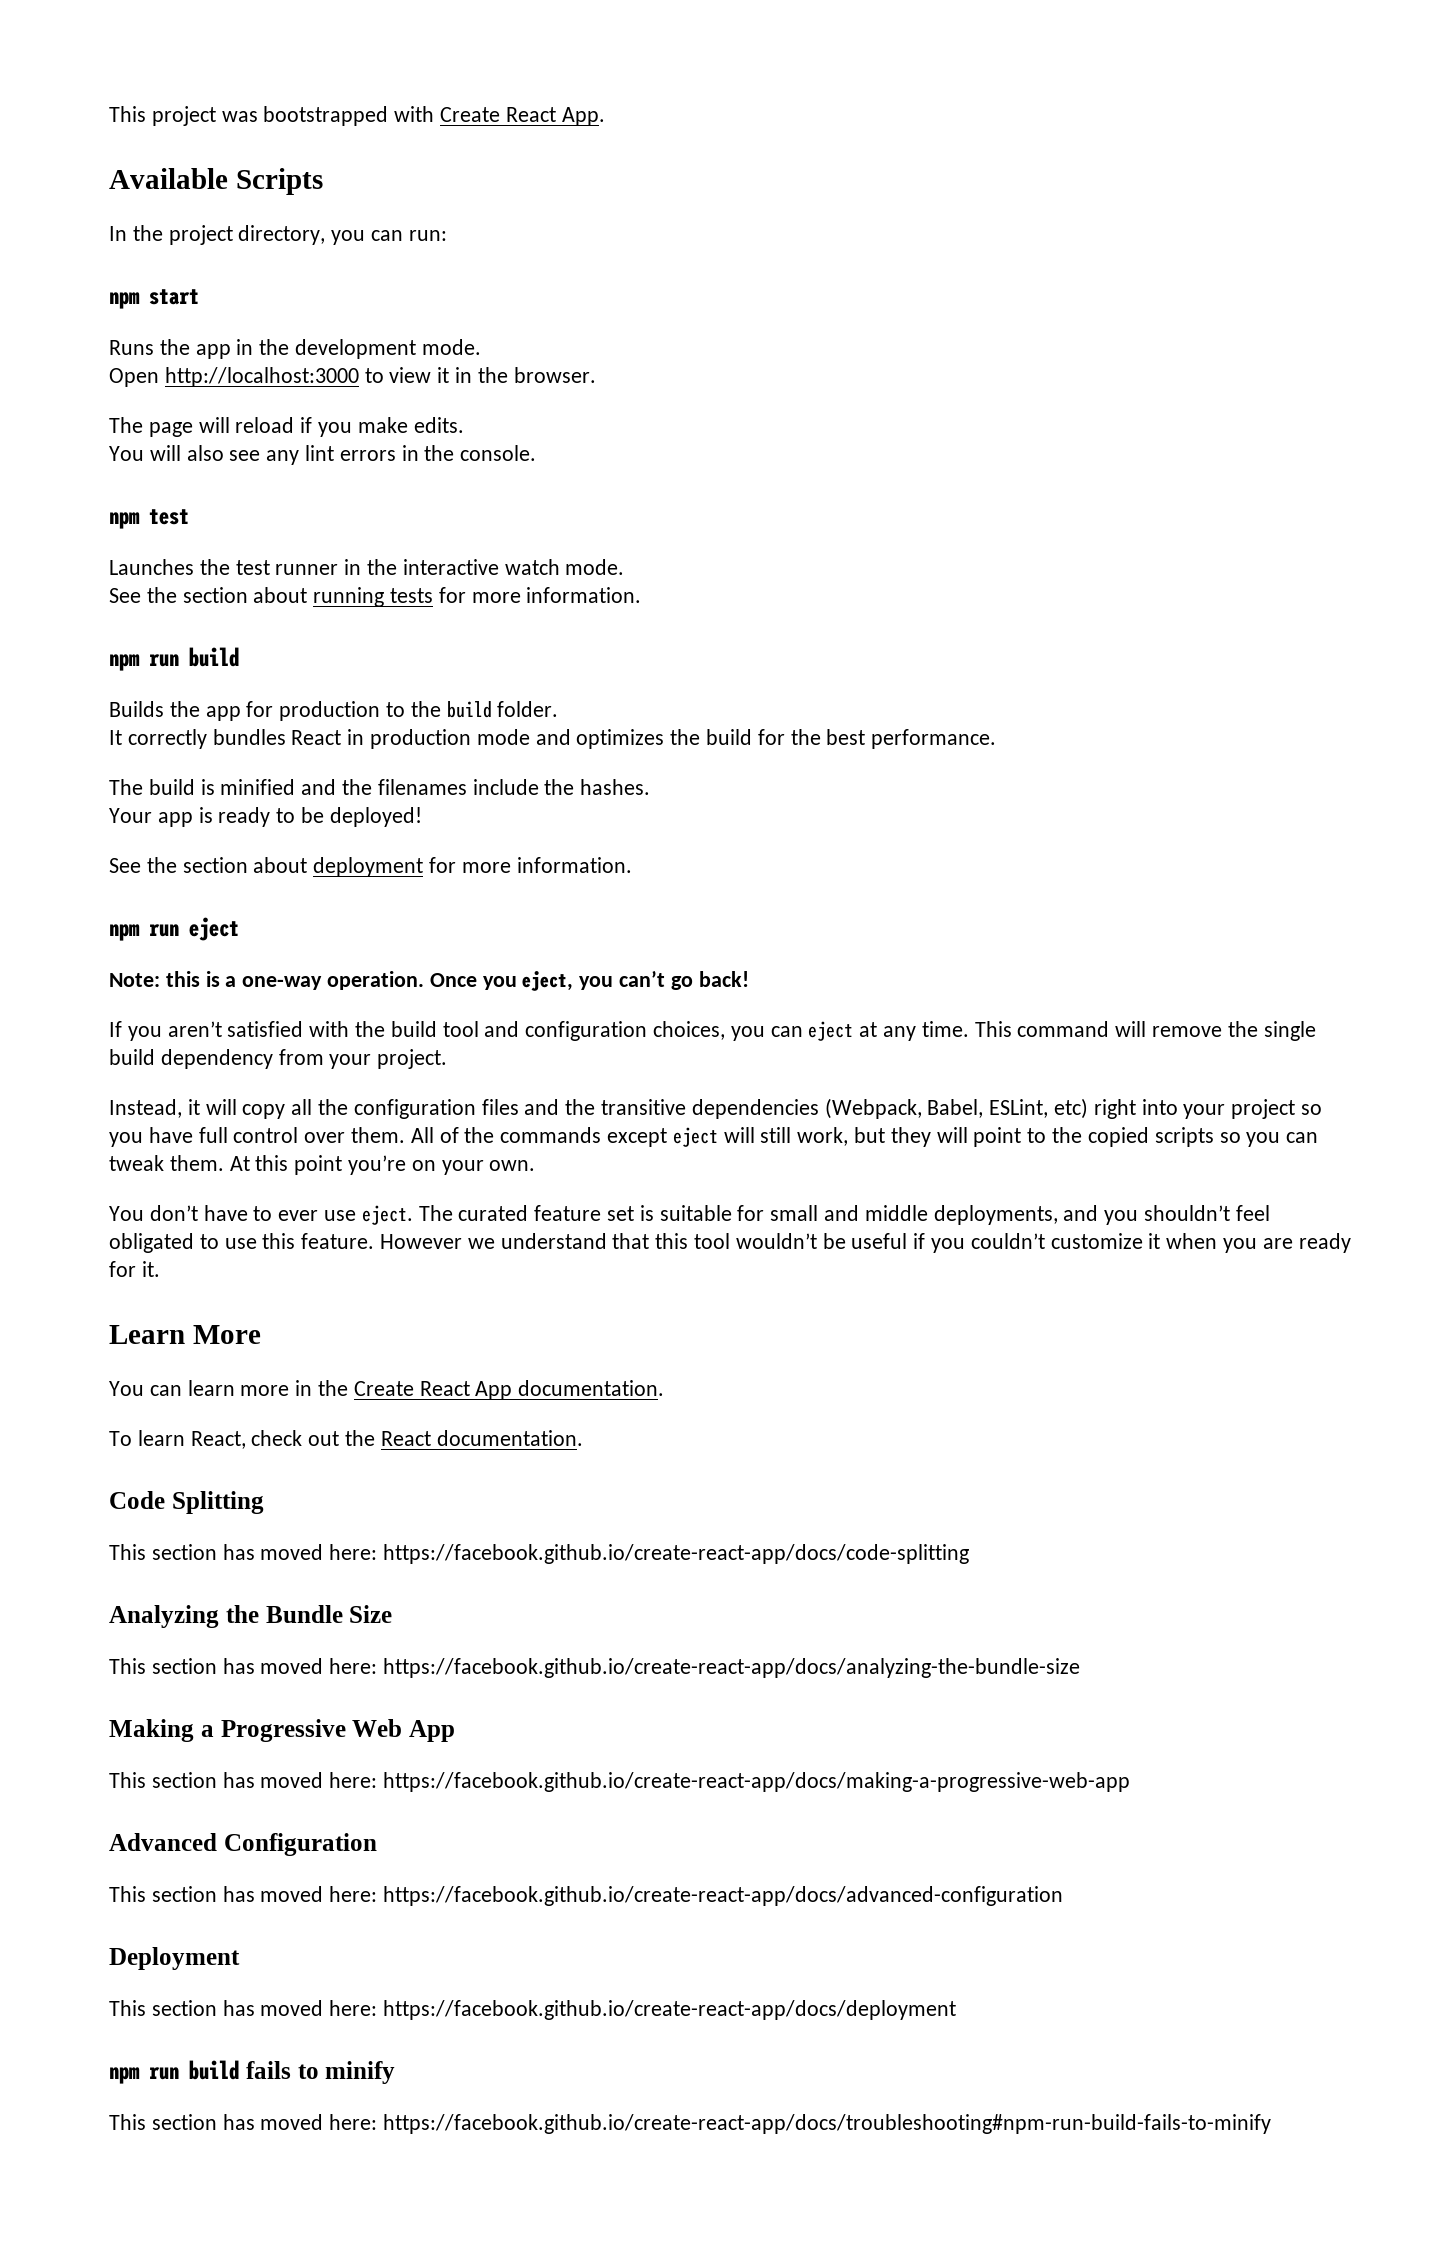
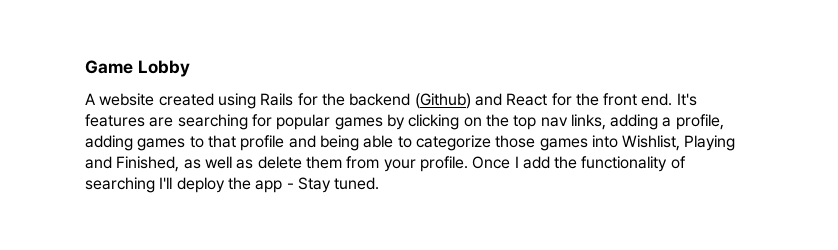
[109,106,605,126] [109,168,323,195] [109,225,447,245] [109,289,199,309] [109,339,481,359] [109,367,596,387] [109,417,464,437] [109,445,537,465] [109,509,189,529] [109,559,625,575] [109,587,642,607] [109,647,239,671] [109,701,559,721] [109,729,997,749] [109,779,651,795] [109,807,422,827] [109,857,632,877] [109,917,239,941] [109,971,749,991] [109,1021,1316,1041] [109,1049,448,1069] [109,1098,1323,1119] [109,1127,1319,1147] [109,1155,536,1175] [109,1205,1270,1225] [109,1233,1351,1253] [109,1261,160,1277] [109,1325,261,1344] [109,1380,665,1400] [109,1430,583,1449] [109,1491,264,1514] [109,1544,970,1564] [109,1605,393,1628] [109,1658,1081,1678] [109,1719,455,1742] [109,1772,1131,1792] [109,1833,377,1856] [109,1886,1064,1906] [109,1947,240,1970] [109,2000,957,2020] [109,2060,396,2084] [109,2114,1272,2134] This project was bootstrapped with Create React App. // Available Scripts // In the project directory, you can run: // npm start // Runs the app in the development mode. // Open http://localhost:3000 to view it in the browser. // The page will reload if you make edits. // You will also see any lint errors in the console. // npm test // Launches the test runner in the interactive watch mode. // See the section about running tests for more information. // npm run build // Builds the app for production to the build folder. // It correctly bundles React in production mode and optimizes the build for the best performance. // The build is minified and the filenames include the hashes. // Your app is ready to be deployed! // See the section about deployment for more information. // npm run eject // Note: this is a one-way operation. Once you eject, you can’t go back! // If you aren’t satisfied with the build tool and configuration choices, you can eject at any time. This command will remove the single build dependency from your project. // Instead, it will copy all the configuration files and the transitive dependencies (Webpack, Babel, ESLint, etc) right into your project so you have full control over them. All of the commands except eject will still work, but they will point to the copied scripts so you can tweak them. At this point you’re on your own. // You don’t have to ever use eject. The curated feature set is suitable for small and middle deployments, and you shouldn’t feel obligated to use this feature. However we understand that this tool wouldn’t be useful if you couldn’t customize it when you are ready for it. // Learn More // You can learn more in the Create React App documentation. // To learn React, check out the React documentation. // Code Splitting // This section has moved here: https://facebook.github.io/create-react-app/docs/code-splitting // Analyzing the Bundle Size // This section has moved here: https://facebook.github.io/create-react-app/docs/analyzing-the-bundle-size // Making a Progressive Web App // This section has moved here: https://facebook.github.io/create-react-app/docs/making-a-progressive-web-app // Advanced Configuration // This section has moved here: https://facebook.github.io/create-react-app/docs/advanced-configuration // Deployment // This section has moved here: https://facebook.github.io/create-react-app/docs/deployment // npm run build fails to minify // This section has moved here: https://facebook.github.io/create-react-app/docs/troubleshooting#npm-run-build-fails-to-minify -> [85,60,190,77] [85,93,697,109] [85,114,724,130] [85,135,736,151] [85,156,686,172] [85,177,380,193] Game Lobby // A website created using Rails for the backend (Github) and React for the front end. It's features are searching for popular games by clicking on the top nav links, adding a profile, adding games to that profile and being able to categorize those games into Wishlist, Playing and Finished, as well as delete them from your profile. Once I add the functionality of searching I'll deploy the app - Stay tuned.

